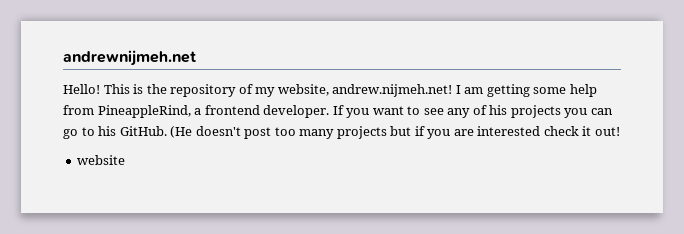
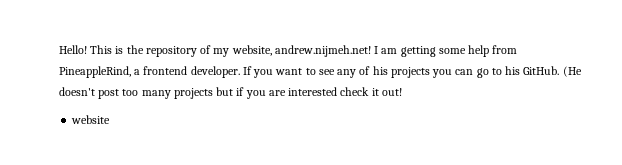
[63,50,196,66] andrewnijmeh.net // -> (59, 49) none

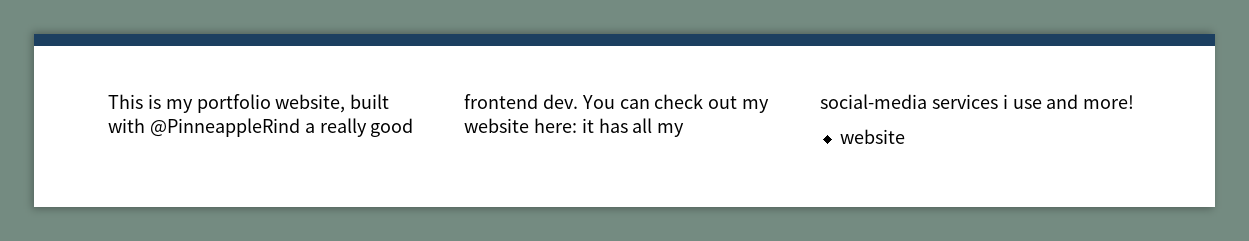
[59,45,87,54] Hello! -> (108, 101) none
[126,45,518,57] [59,66,582,78] [59,87,402,99] the repository of my website, andrew.nijmeh.net! I am getting some help from PineappleRind, a frontend developer. If you want to see any of his projects you can go to his GitHub. (He doesn't post too many projects but if you are interested check it out! -> [165,94,390,113] [108,118,414,137] [464,94,770,113] [464,118,685,137] [820,94,1135,109] my portfolio website, built with @PinneappleRind a really good frontend dev. You can check out my website here: it has all my social-media services i use and more!

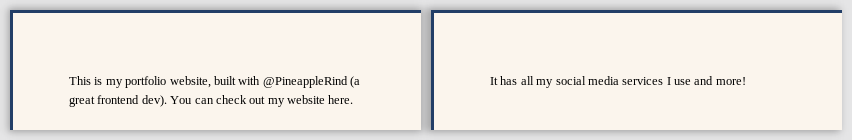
[149,118,414,137] [464,94,578,109] @PinneappleRind a really good frontend dev. -> [262,76,360,88] [69,95,167,107] @PineappleRind (a great frontend dev).
[533,118,594,133] here: it -> [328,95,354,104] [490,77,498,85] here. It
[820,94,1008,109] social-media services i -> [555,76,671,85] social media services I
[839,129,905,144] // website -> (746, 81) none

